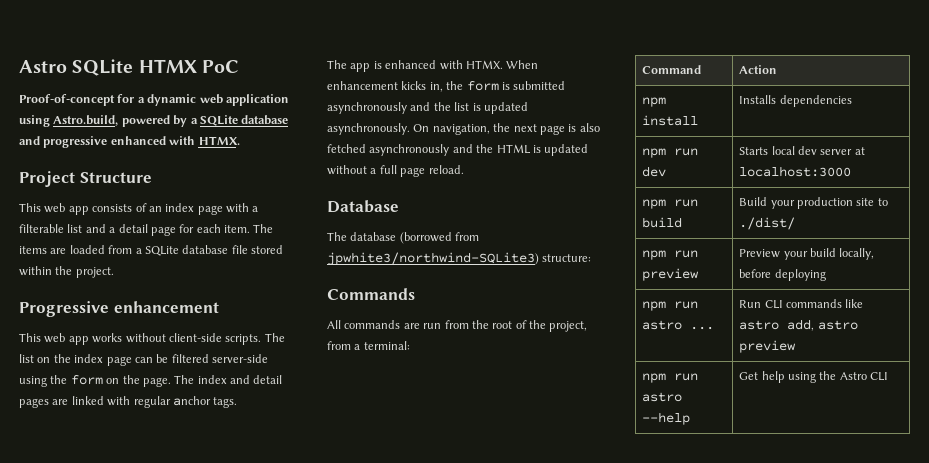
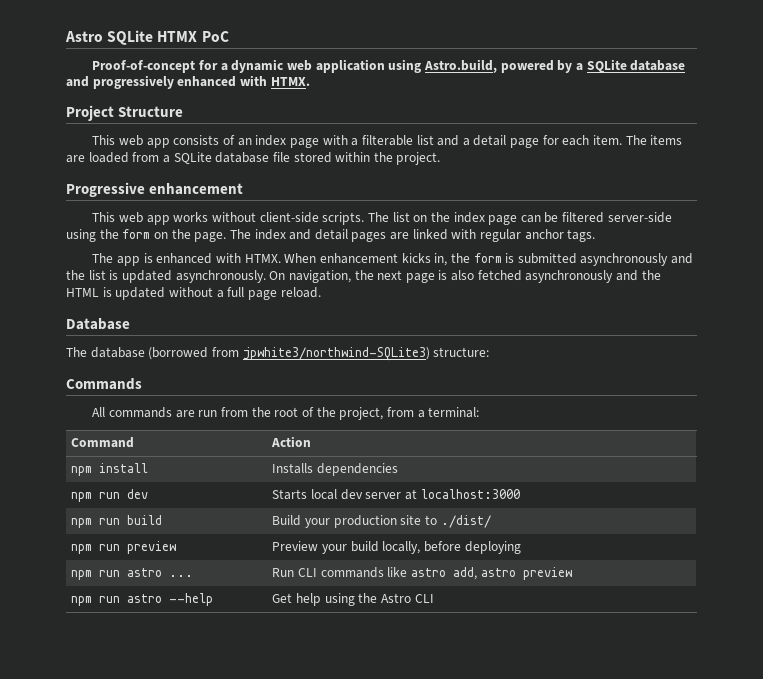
[43,136,108,148] progressive -> [92,75,174,89] progressively

